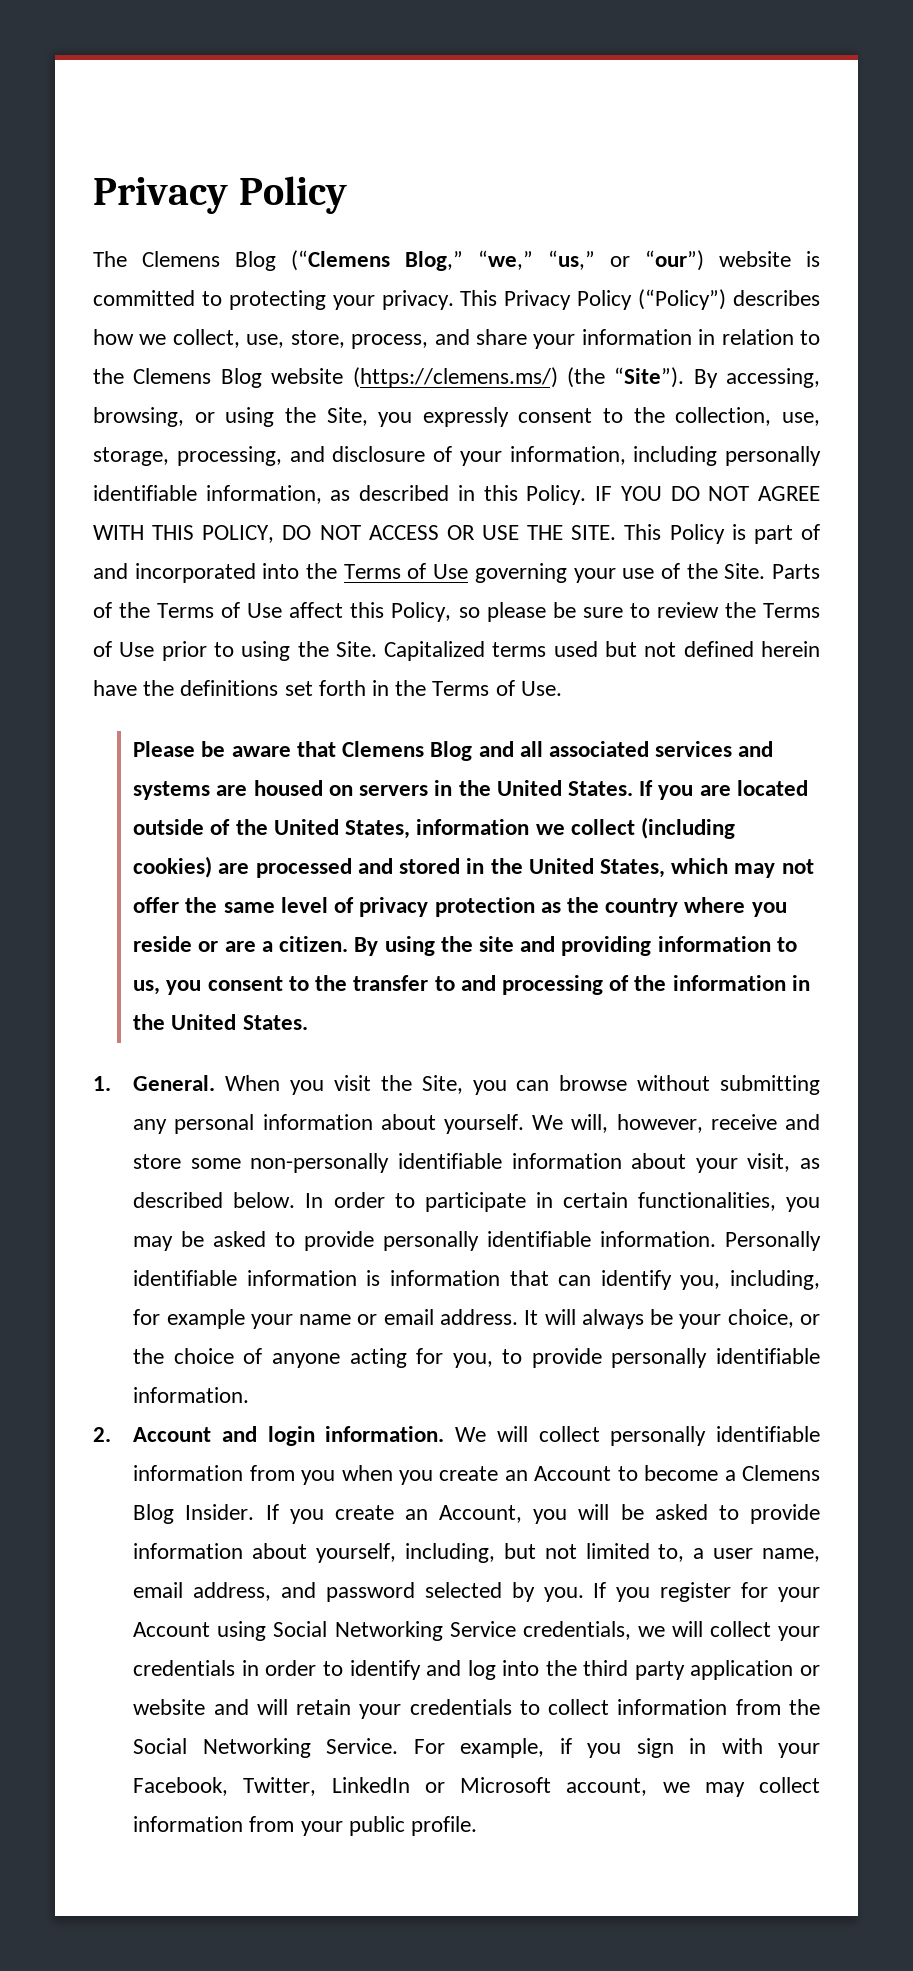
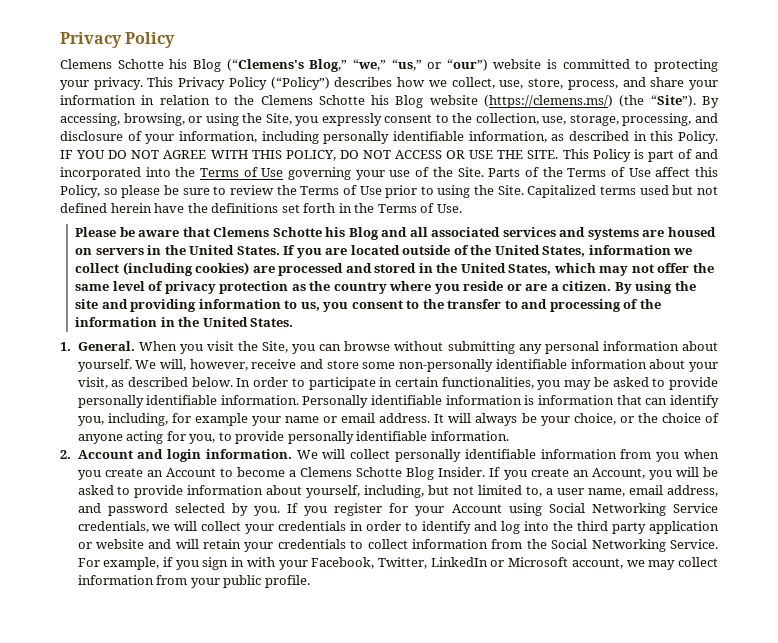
[93,250,390,271] The Clemens Blog (“Clemens -> [60,59,304,72] Clemens Schotte his Blog (“Clemens's
(212, 376) none -> [318,95,390,105] Schotte his
(425, 749) none -> [272,227,346,237] Schotte his
(820, 1473) none -> [356,467,403,477] Schotte

